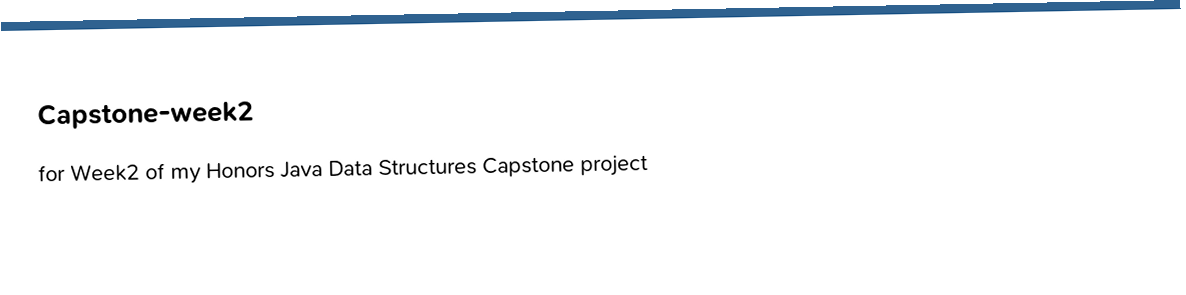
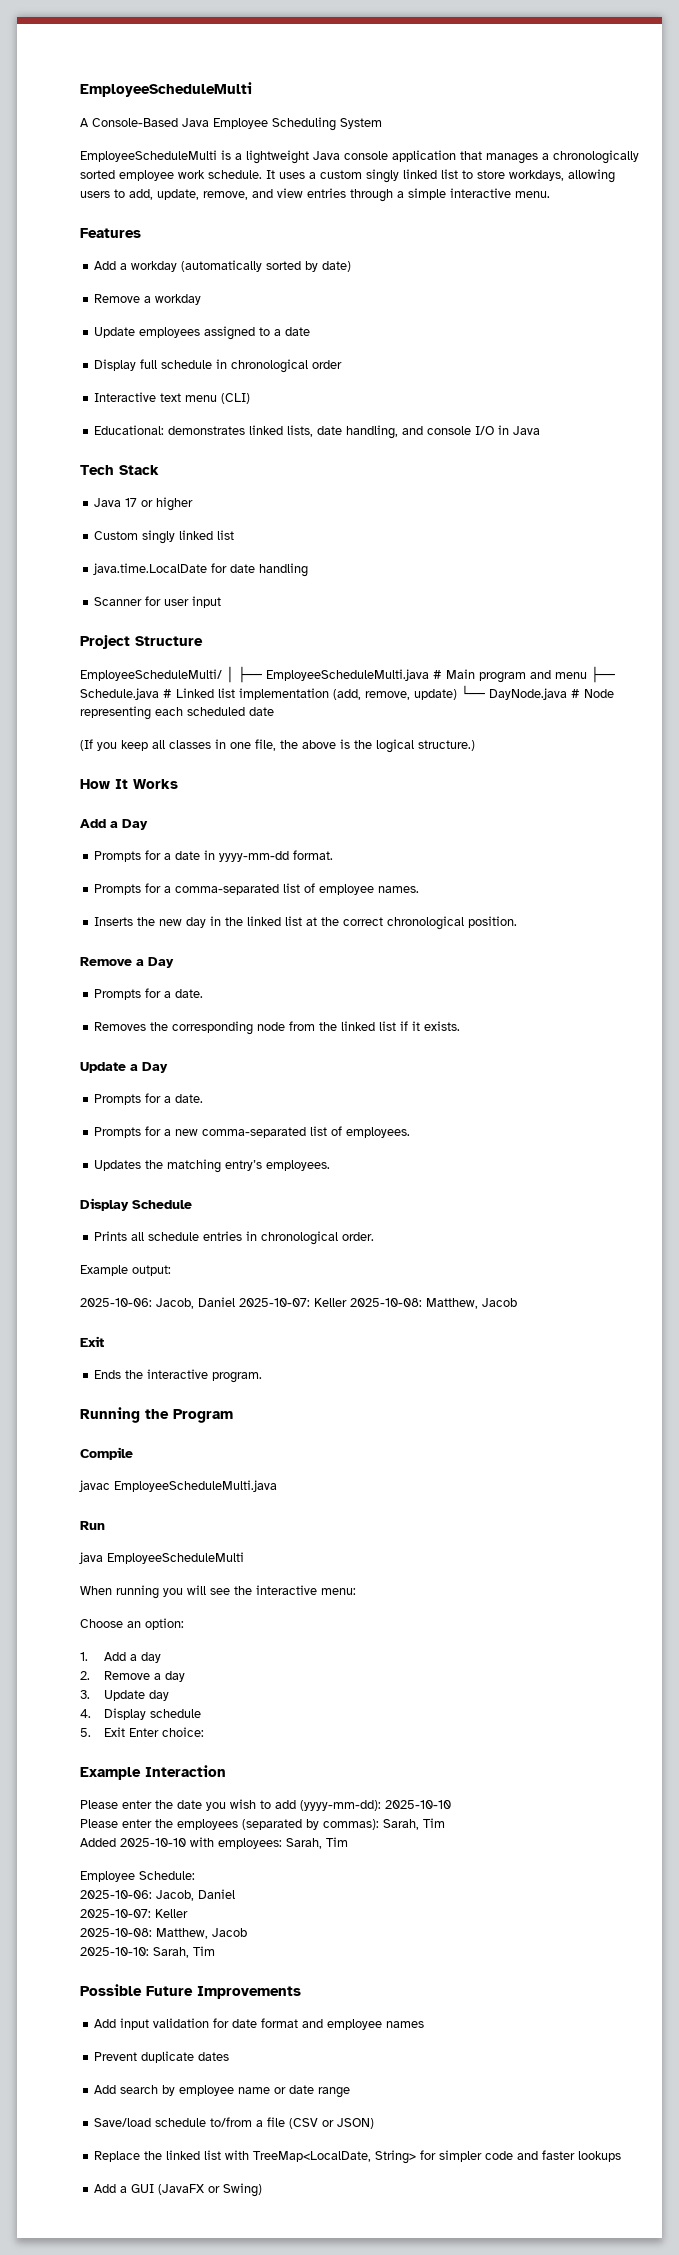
[37,100,254,130] [38,154,648,184] Capstone-week2 // for Week2 of my Honors Java Data Structures Capstone project -> [80,82,252,97] [80,117,382,131] [80,150,639,164] [80,169,615,183] [80,188,550,202] [80,228,141,238] [94,260,352,272] [94,294,202,305] [94,326,311,340] [94,359,343,373] [94,392,251,404] [94,425,541,439] [80,465,159,475] [94,497,194,511] [94,530,235,544] [93,563,309,577] [94,596,222,608] [80,635,203,649] [80,666,615,683] [80,685,614,700] [80,706,274,720] [80,739,475,753] [80,779,178,789] [80,819,148,830] [94,850,334,862] [94,883,420,895] [94,916,518,930] [80,957,174,968] [94,988,204,1000] [94,1021,461,1035] [80,1062,168,1073] [94,1093,204,1105] [94,1126,411,1138] [94,1159,331,1173] [80,1198,192,1211] [94,1231,375,1245] [80,1265,171,1276] [80,1297,517,1309] [80,1336,104,1347] [94,1369,263,1383] [80,1407,233,1423] [80,1447,133,1460] [79,1480,277,1492] [80,1521,105,1530] [79,1552,244,1564] [80,1585,356,1599] [80,1618,184,1630] [80,1652,162,1663] [80,1671,186,1682] [80,1690,170,1701] [80,1708,202,1720] [80,1727,205,1737] [80,1765,226,1780] [80,1799,451,1811] [80,1818,445,1830] [80,1837,348,1849] [80,1871,195,1882] [80,1889,235,1901] [80,1909,188,1918] [80,1928,247,1939] [80,1946,215,1958] [80,1984,301,1999] [94,2018,425,2030] [94,2051,230,2063] [94,2085,351,2098] [94,2117,375,2129] [94,2150,622,2164] [94,2183,263,2197] EmployeeScheduleMulti // A Console-Based Java Employee Scheduling System // EmployeeScheduleMulti is a lightweight Java console application that manages a chronologically sorted employee work schedule. It uses a custom singly linked list to store workdays, allowing users to add, update, remove, and view entries through a simple interactive menu. // Features // Add a workday (automatically sorted by date) // Remove a workday // Update employees assigned to a date // Display full schedule in chronological order // Interactive text menu (CLI) // Educational: demonstrates linked lists, date handling, and console I/O in Java // Tech Stack // Java 17 or higher // Custom singly linked list // java.time.LocalDate for date handling // Scanner for user input // Project Structure // EmployeeScheduleMulti/ │ ├── EmployeeScheduleMulti.java # Main program and menu ├── Schedule.java # Linked list implementation (add, remove, update) └── DayNode.java # Node representing each scheduled date // (If you keep all classes in one file, the above is the logical structure.) // How It Works // Add a Day // Prompts for a date in yyyy-mm-dd format. // Prompts for a comma-separated list of employee names. // Inserts the new day in the linked list at the correct chronological position. // Remove a Day // Prompts for a date. // Removes the corresponding node from the linked list if it exists. // Update a Day // Prompts for a date. // Prompts for a new comma-separated list of employees. // Updates the matching entry’s employees. // Display Schedule // Prints all schedule entries in chronological order. // Example output: // 2025-10-06: Jacob, Daniel 2025-10-07: Keller 2025-10-08: Matthew, Jacob // Exit // Ends the interactive program. // Running the Program // Compile // javac EmployeeScheduleMulti.java // Run // java EmployeeScheduleMulti // When running you will see the interactive menu: // Choose an option: // 1. Add a day // 2. Remove a day // 3. Update day // 4. Display schedule // 5. Exit Enter choice: // Example Interaction // Please enter the date you wish to add (yyyy-mm-dd): 2025-10-10 // Please enter the employees (separated by commas): Sarah, Tim // Added 2025-10-10 with employees: Sarah, Tim // Employee Schedule: // 2025-10-06: Jacob, Daniel // 2025-10-07: Keller // 2025-10-08: Matthew, Jacob // 2025-10-10: Sarah, Tim // Possible Future Improvements // Add input validation for date format and employee names // Prevent duplicate dates // Add search by employee name or date range // Save/load schedule to/from a file (CSV or JSON) // Replace the linked list with TreeMap<LocalDate, String> for simpler code and faster lookups // Add a GUI (JavaFX or Swing)

